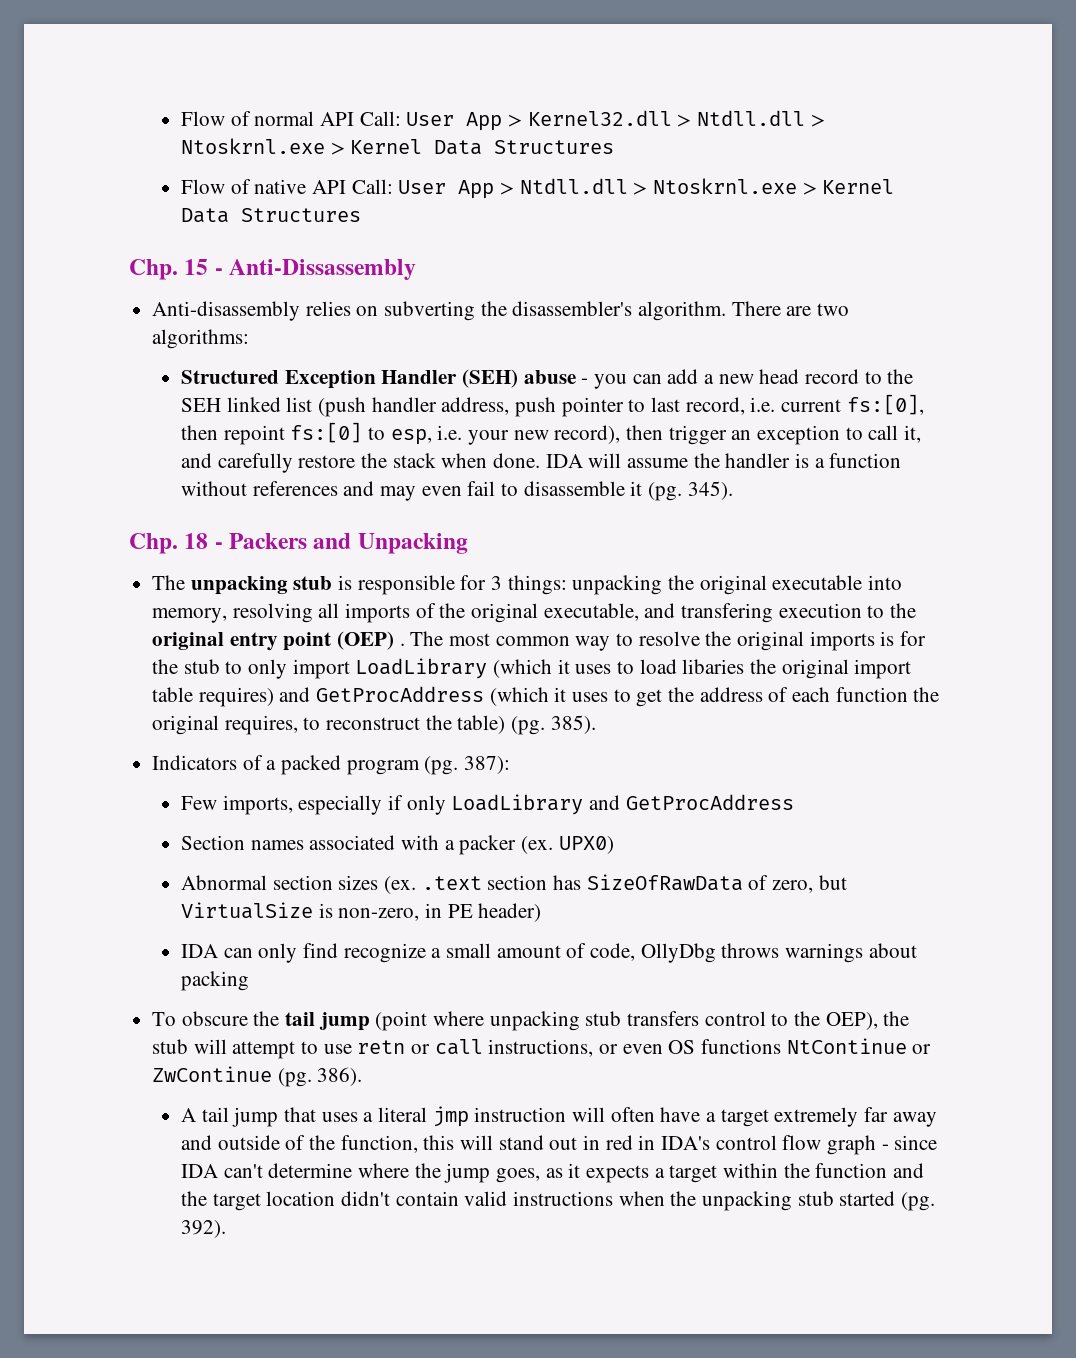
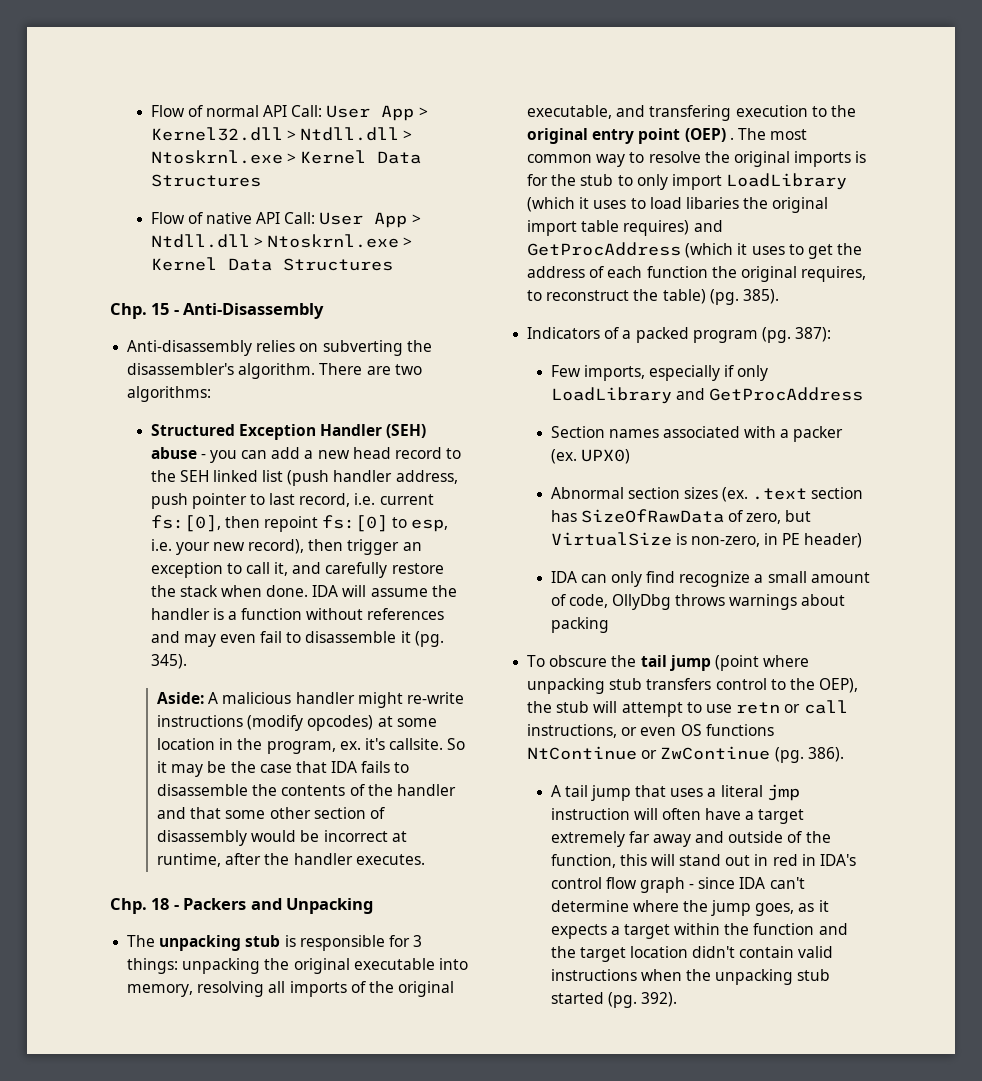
[229,259,417,280] Anti-Dissassembly -> [183,303,325,319] Anti-Disassembly
(733, 490) none -> [156,692,464,708] [156,715,437,731] [156,738,466,754] [156,761,410,777] [156,784,456,796] [156,807,385,819] [156,830,407,846] [156,853,425,867] // Aside: A malicious handler might re-write instructions (modify opcodes) at some location in the program, ex. it's callsite. So it may be the case that IDA fails to disassemble the contents of the handler and that some other section of disassembly would be incorrect at runtime, after the handler executes.

